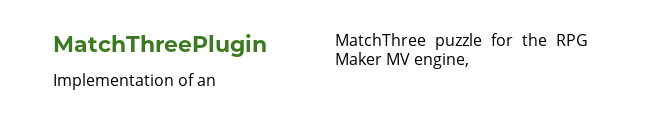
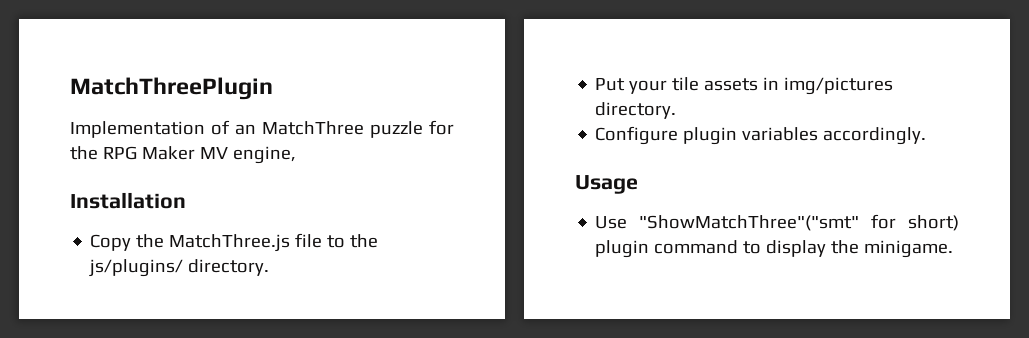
(470, 61) none -> [70,192,186,209] [90,233,379,252] [89,259,270,277] [595,77,894,95] [595,102,677,119] [595,126,927,145] [575,175,638,194] [595,214,959,231] [595,240,954,258] // Installation // Copy the MatchThree.js file to the js/plugins/ directory. // Put your tile assets in img/pictures directory. // Configure plugin variables accordingly. // Usage // Use "ShowMatchThree"("smt" for short) plugin command to display the minigame.

